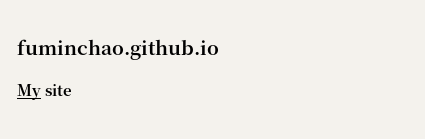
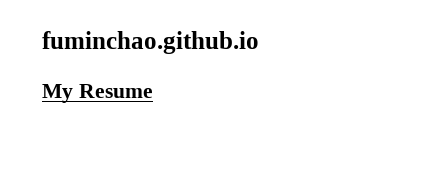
[45,84,73,96] site -> [78,84,153,98] Resume

